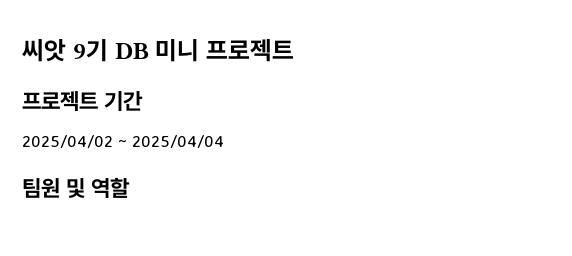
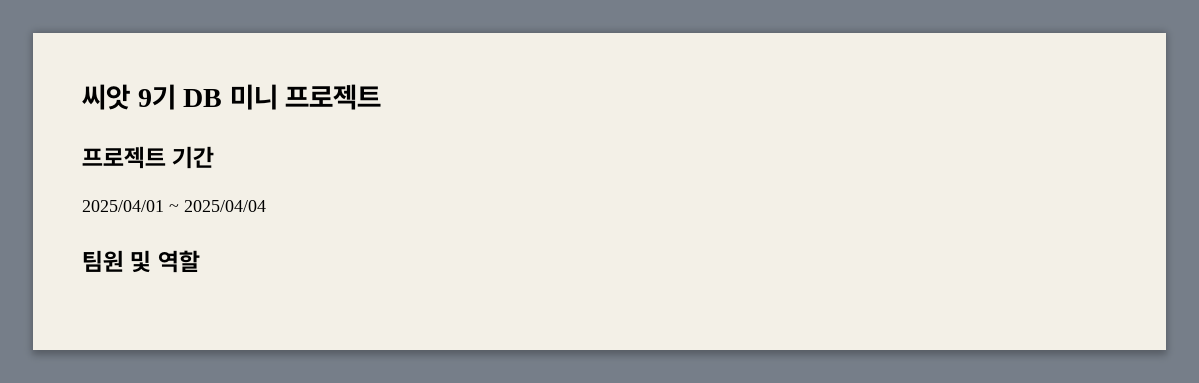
[22,135,113,148] 2025/04/02 -> [82,200,164,212] 2025/04/01

